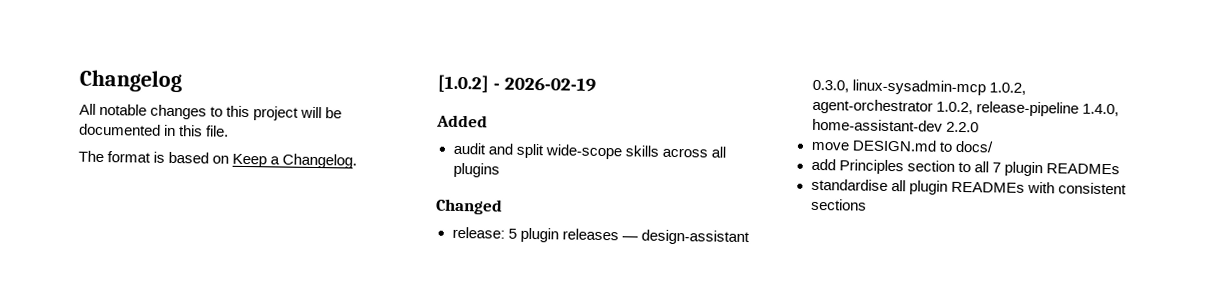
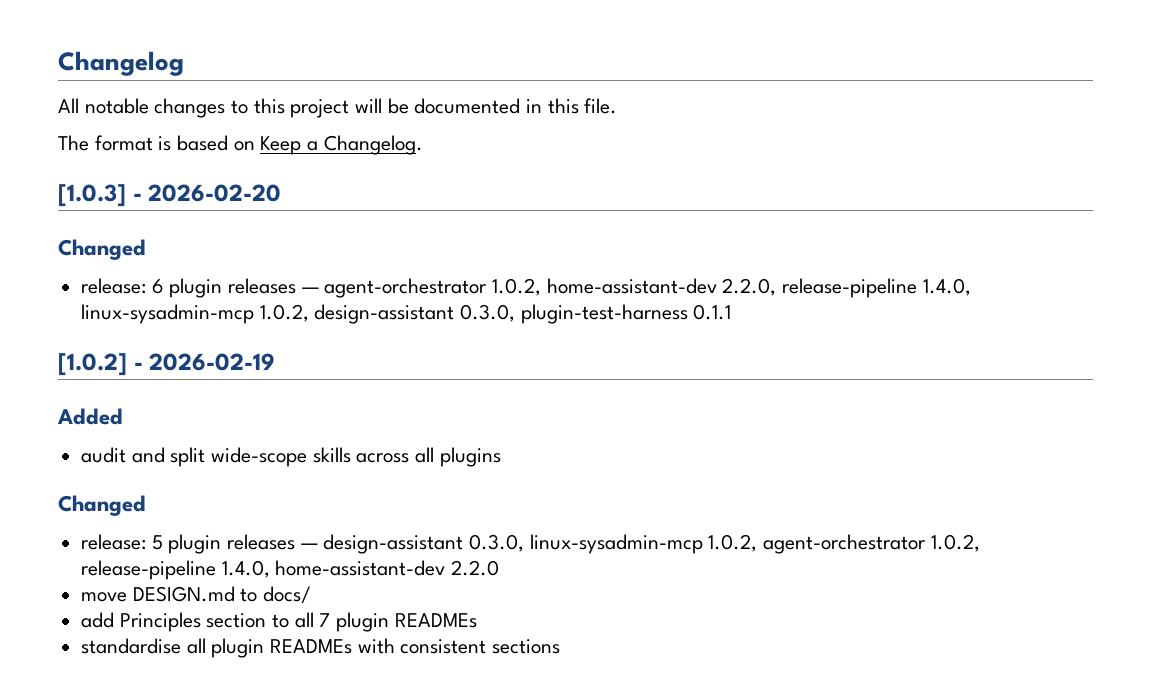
(358, 161) none -> [58,184,282,207] [58,239,146,260] [81,278,971,298] [81,304,732,324] // [1.0.3] - 2026-02-20 // Changed // release: 6 plugin releases — agent-orchestrator 1.0.2, home-assistant-dev 2.2.0, release-pipeline 1.4.0, linux-sysadmin-mcp 1.0.2, design-assistant 0.3.0, plugin-test-harness 0.1.1

